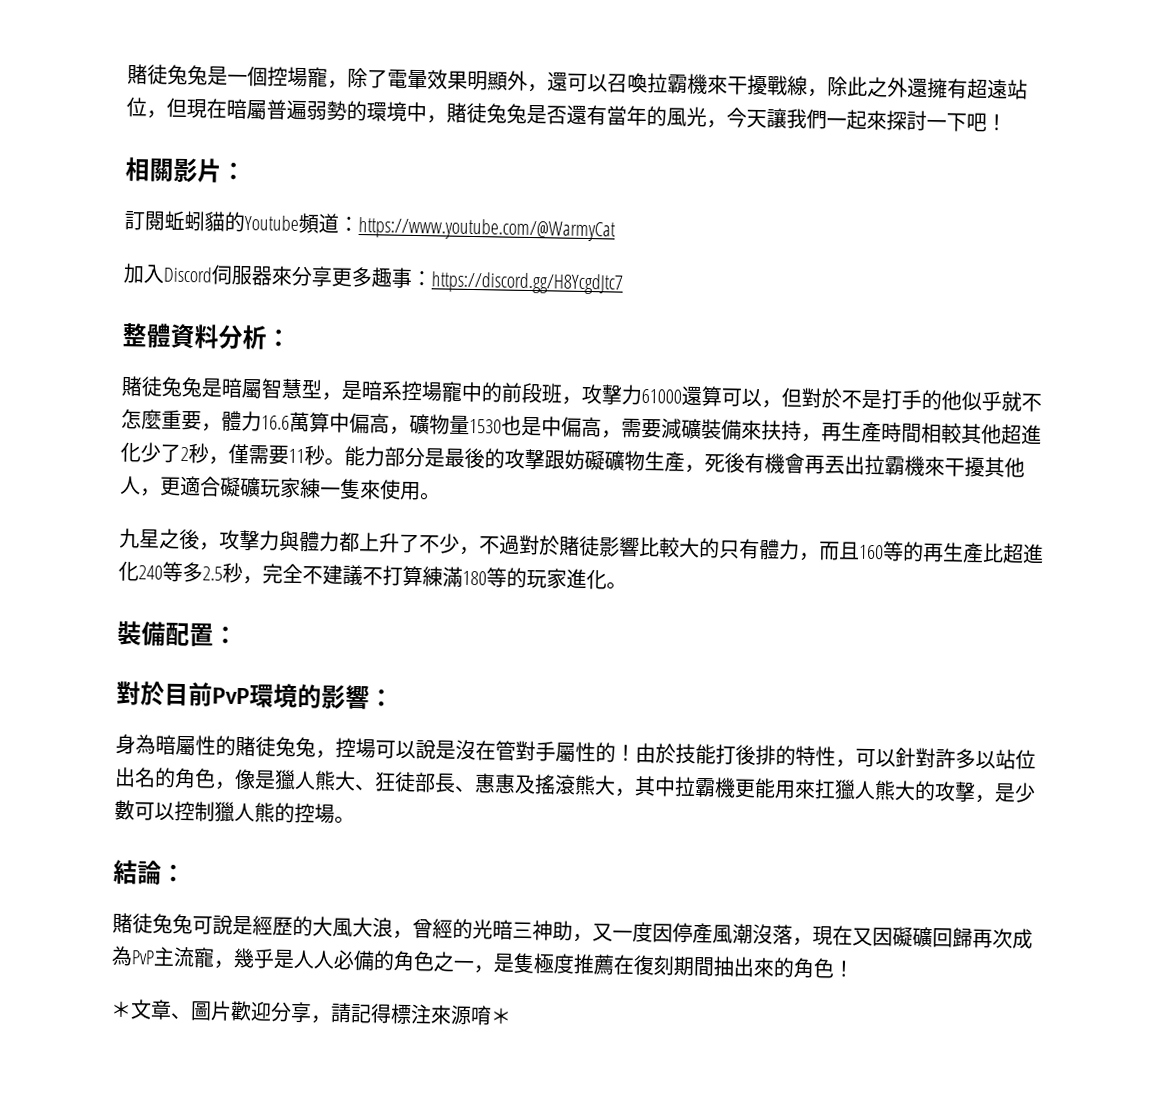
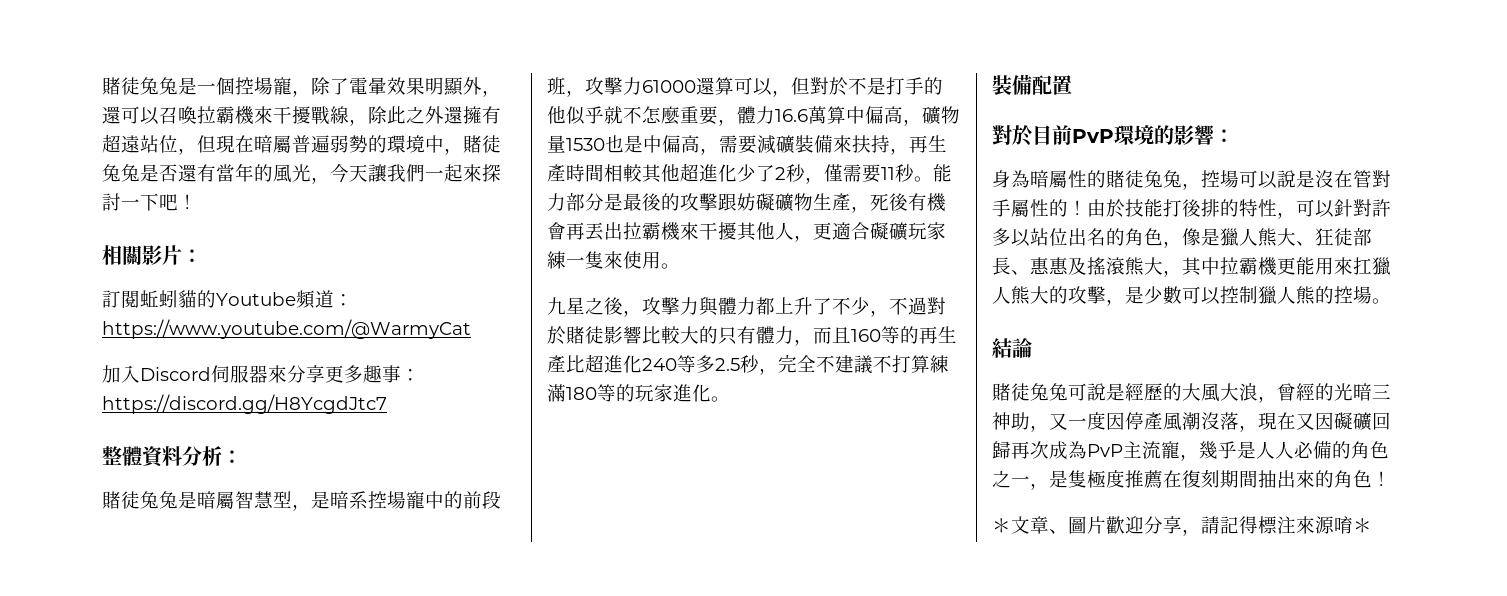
[213,626,238,644] ： -> (1072, 85) none
[161,864,186,883] ： -> (1032, 348) none

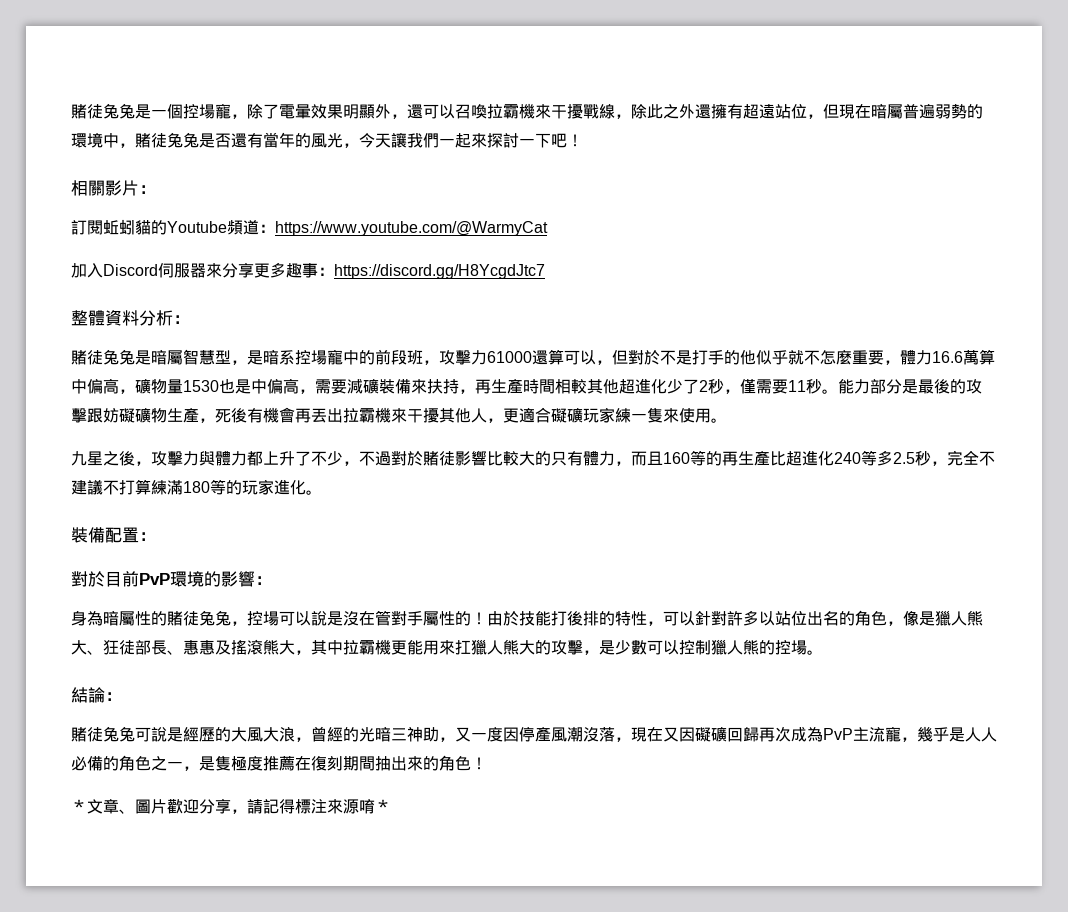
(1072, 85) none -> [139,532,156,541] ：
(1032, 348) none -> [105,692,122,701] ：

